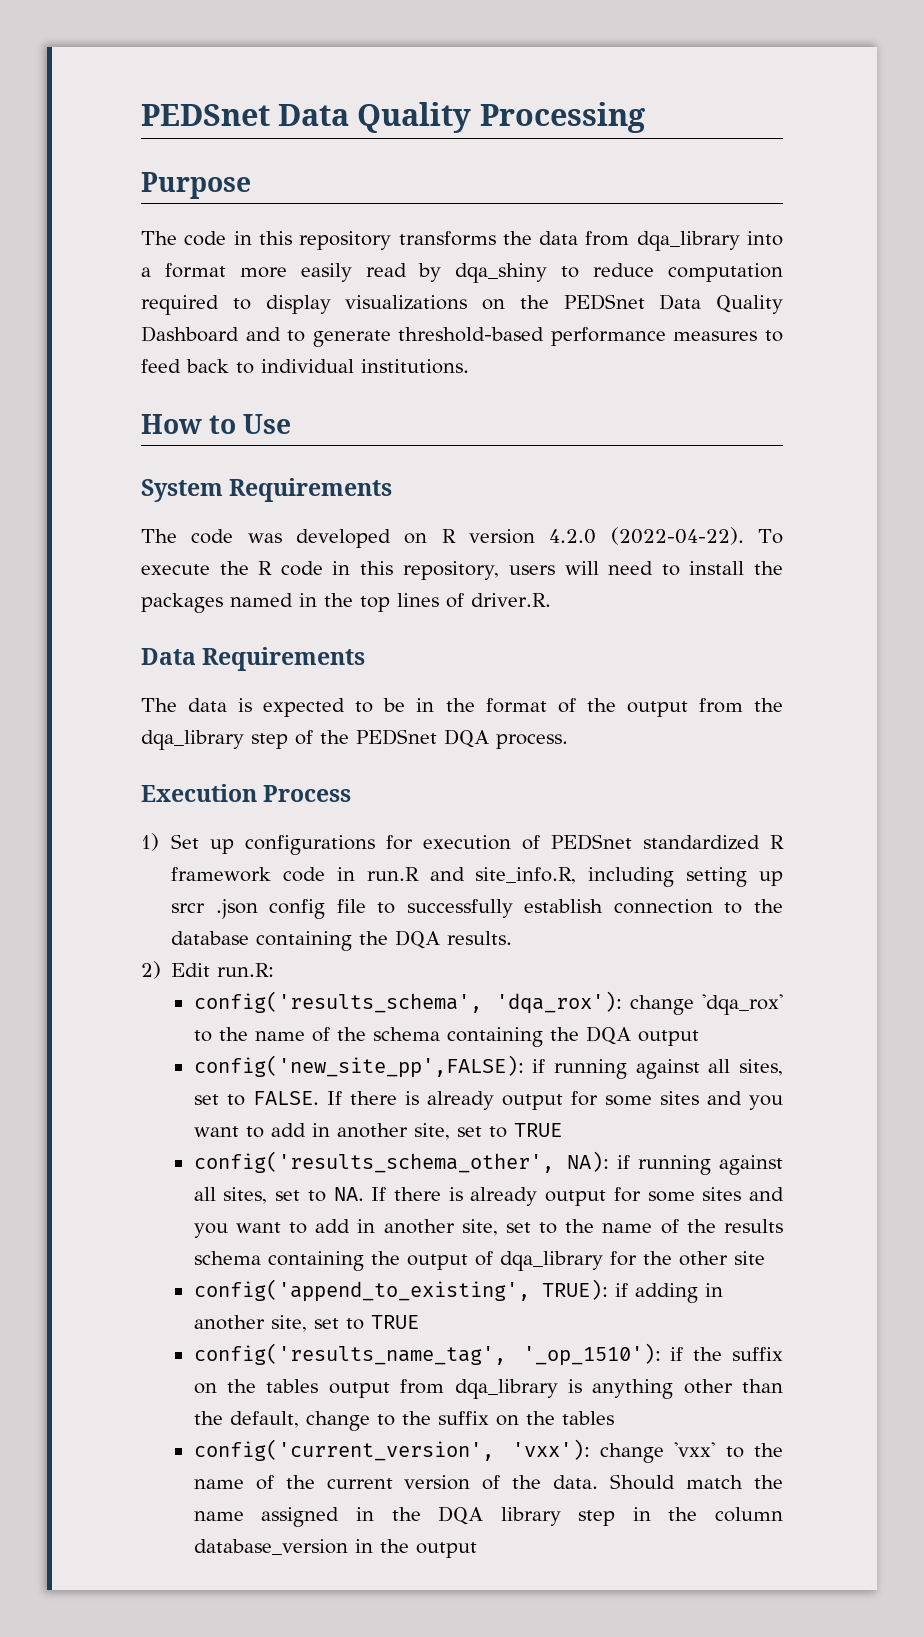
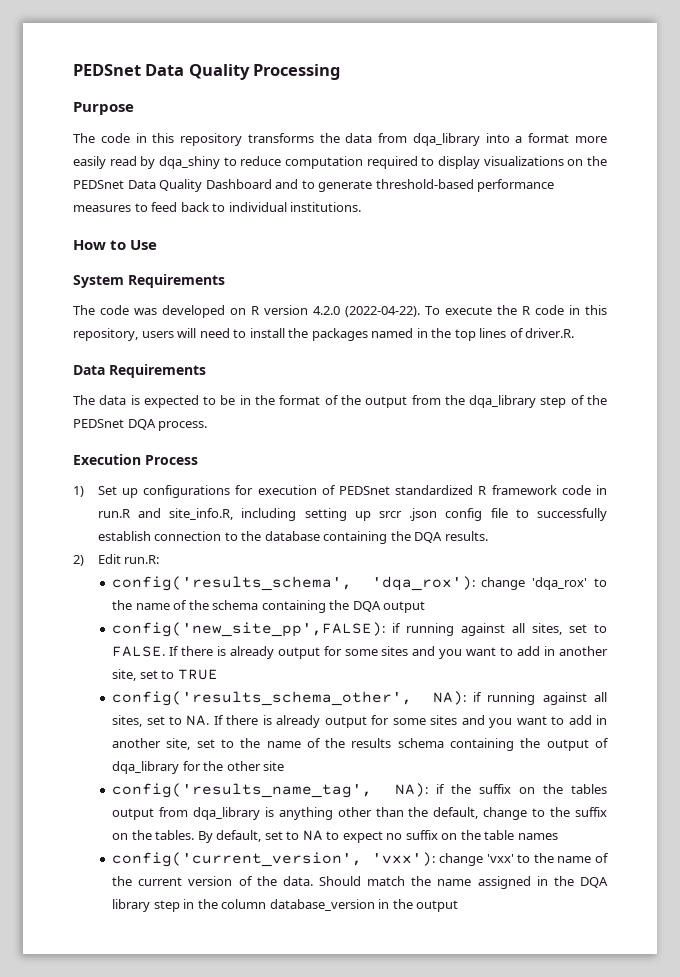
[193,1279,723,1303] [193,1315,419,1332] // config('append_to_existing', TRUE): if adding in another site, set to TRUE -> (285, 766) none
[522,1343,661,1366] '_op_1510'): -> [394,783,428,797] NA):
[561,1411,614,1425] tables -> [155,830,558,843] tables. By default, set to NA to expect no suffix on the table names

